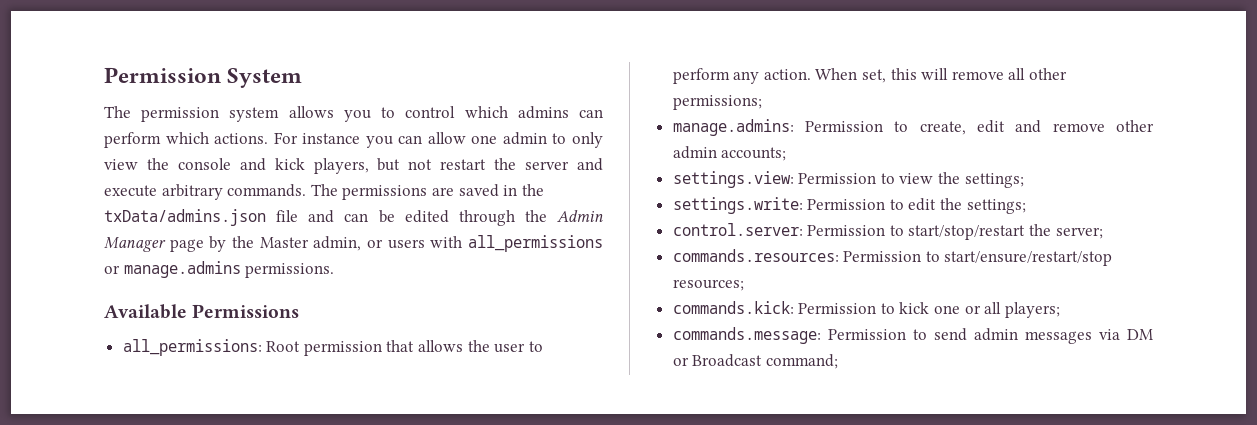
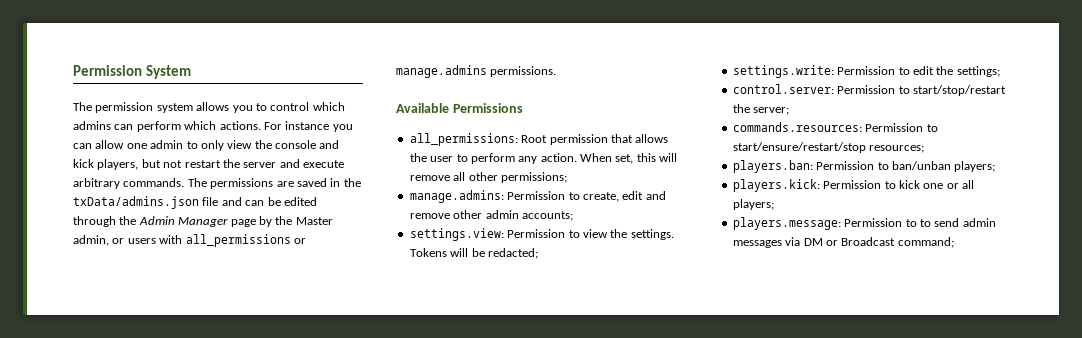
[964,173,1024,188] settings; -> [630,229,674,240] [409,248,538,259] settings. Tokens will be redacted;
[672,301,794,314] commands.kick: -> [732,160,996,173] [732,179,820,192] players.ban: Permission to ban/unban players; // players.kick:
[672,327,927,344] commands.message: Permission to -> [732,217,931,230] players.message: Permission to to

